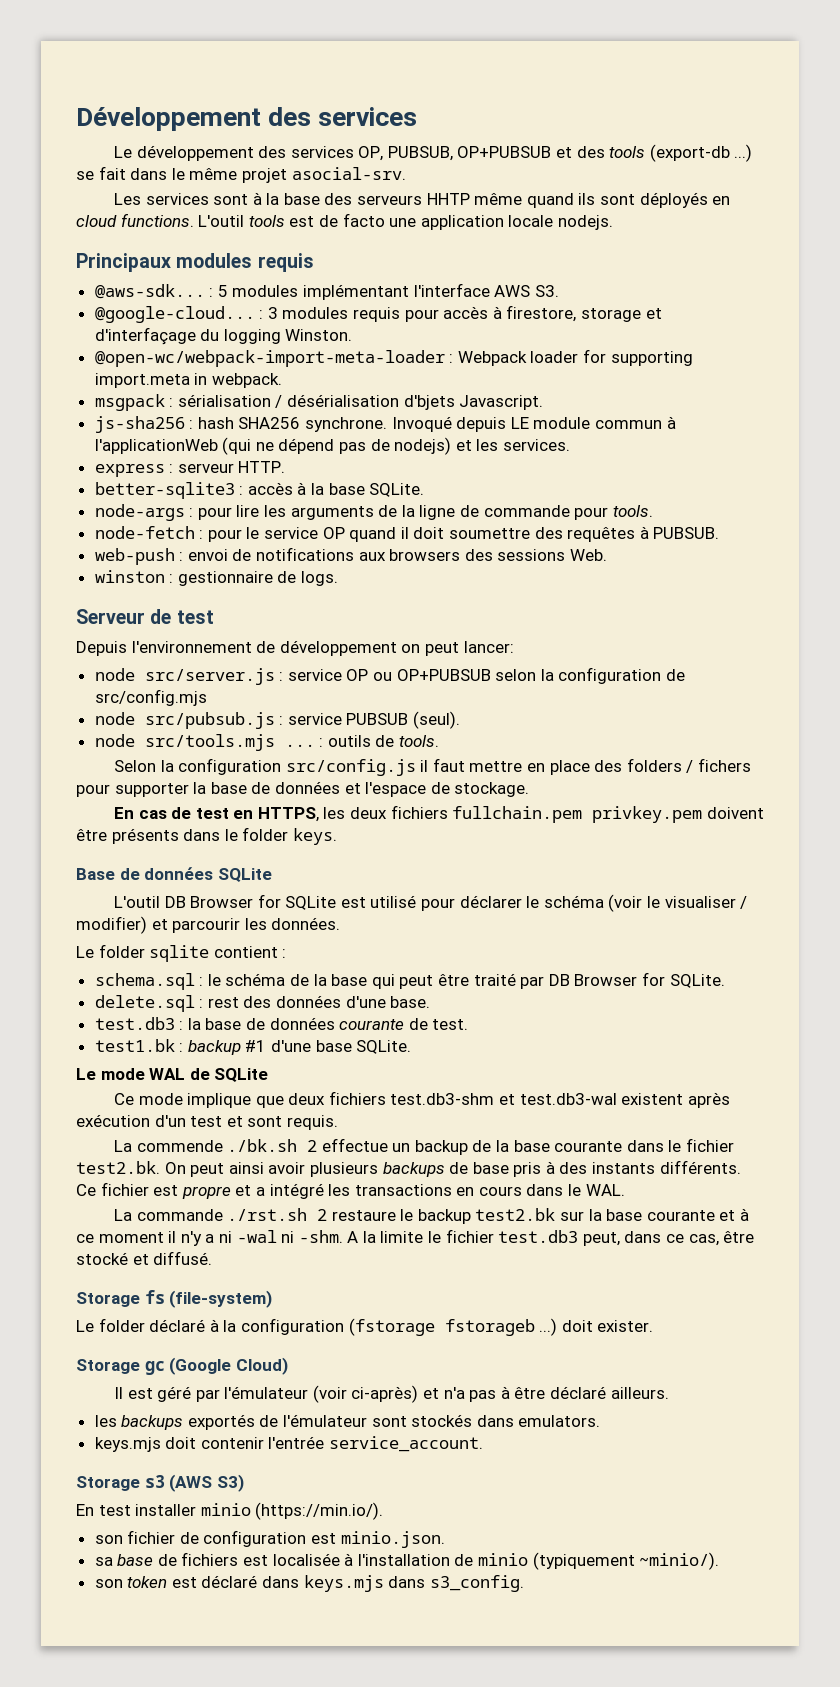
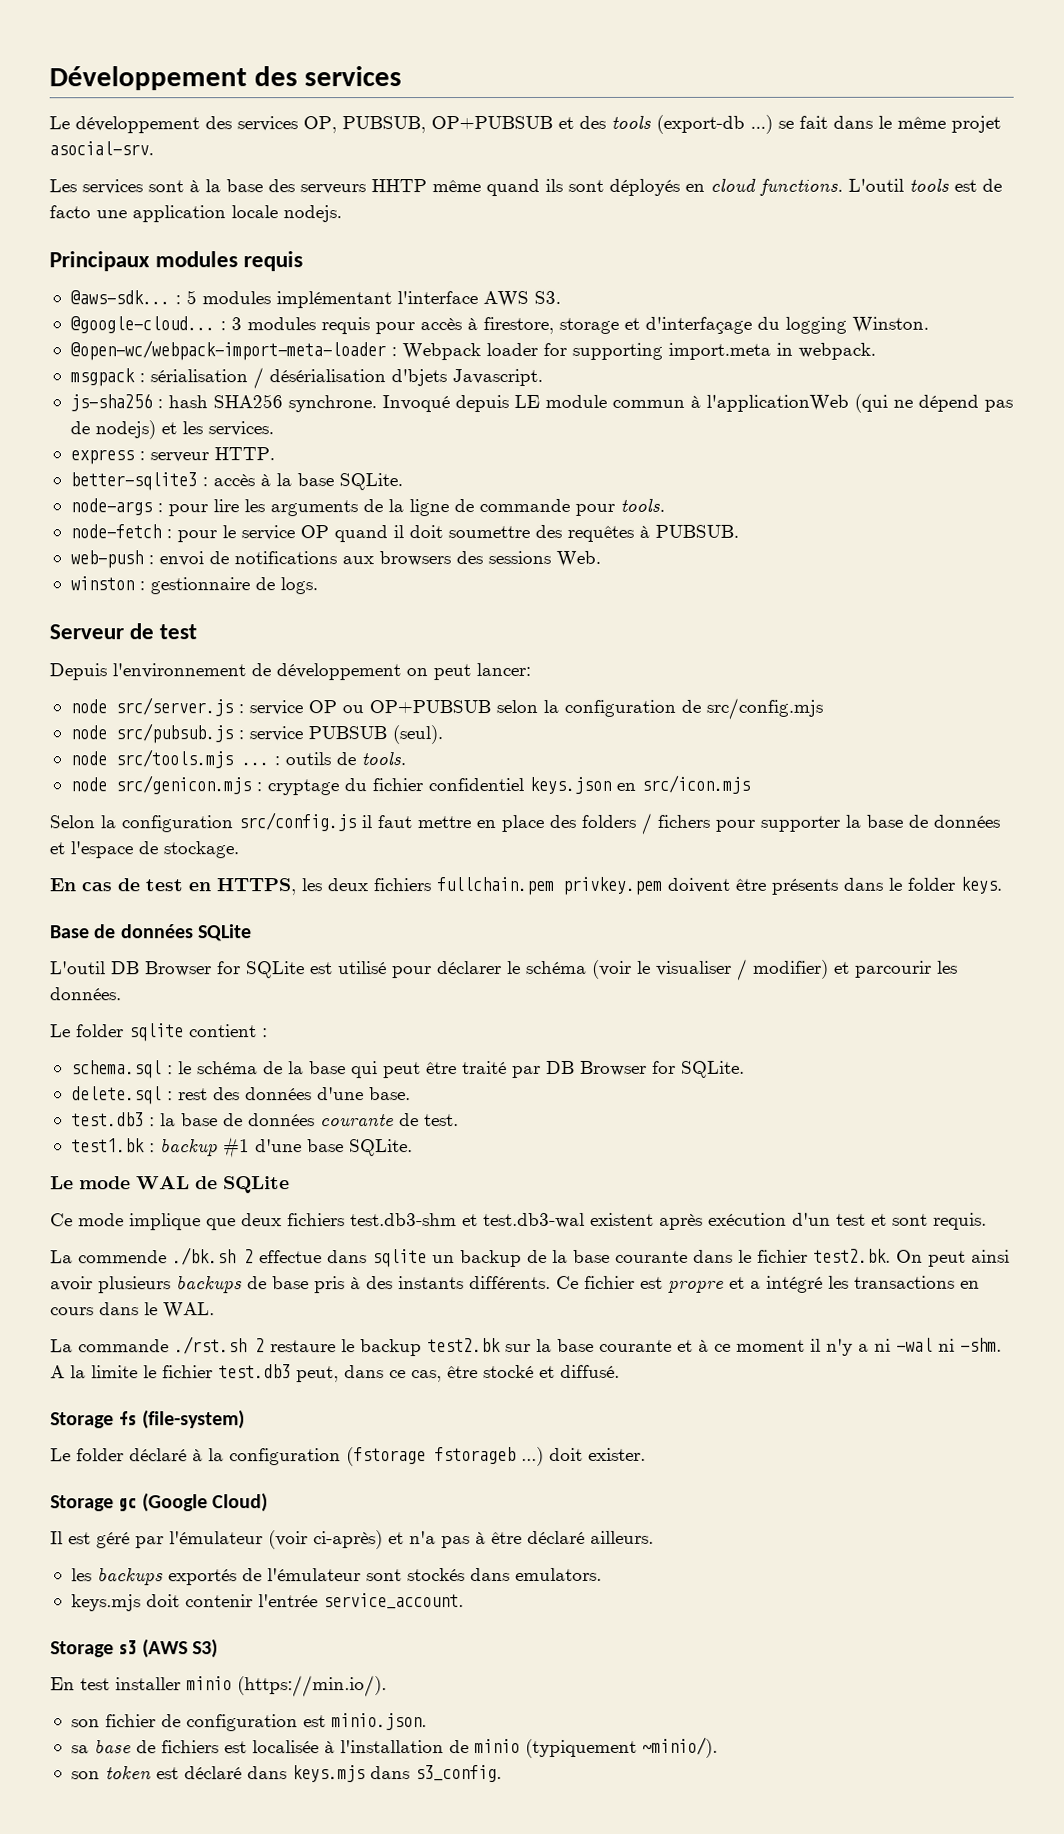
(440, 741) none -> [69,774,750,796] // node src/genicon.mjs : cryptage du fichier confidentiel keys.json en src/icon.mjs
(388, 1145) none -> [327,1249,427,1268] dans sqlite

